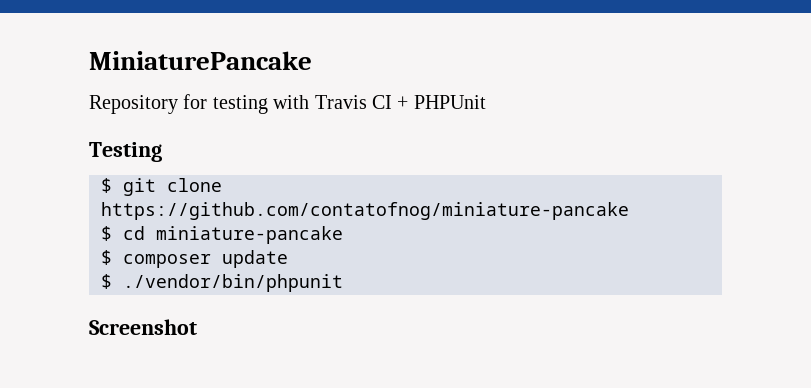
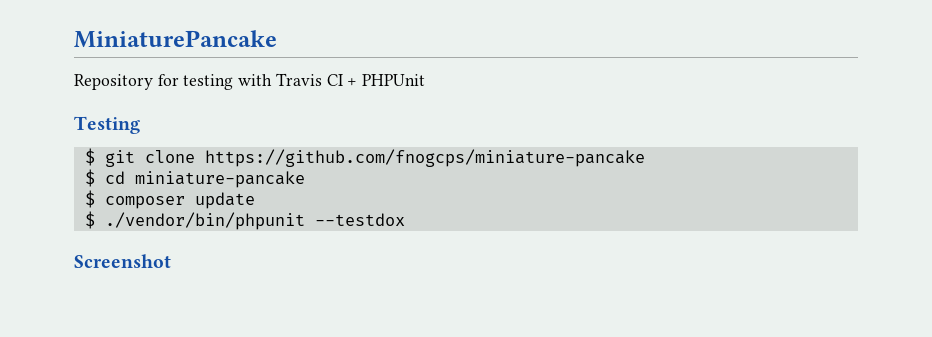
[101,202,629,220] https://github.com/contatofnog/miniature-pancake -> [204,149,645,167] https://github.com/fnogcps/miniature-pancake
(343, 283) none -> [314,213,405,226] --testdox

